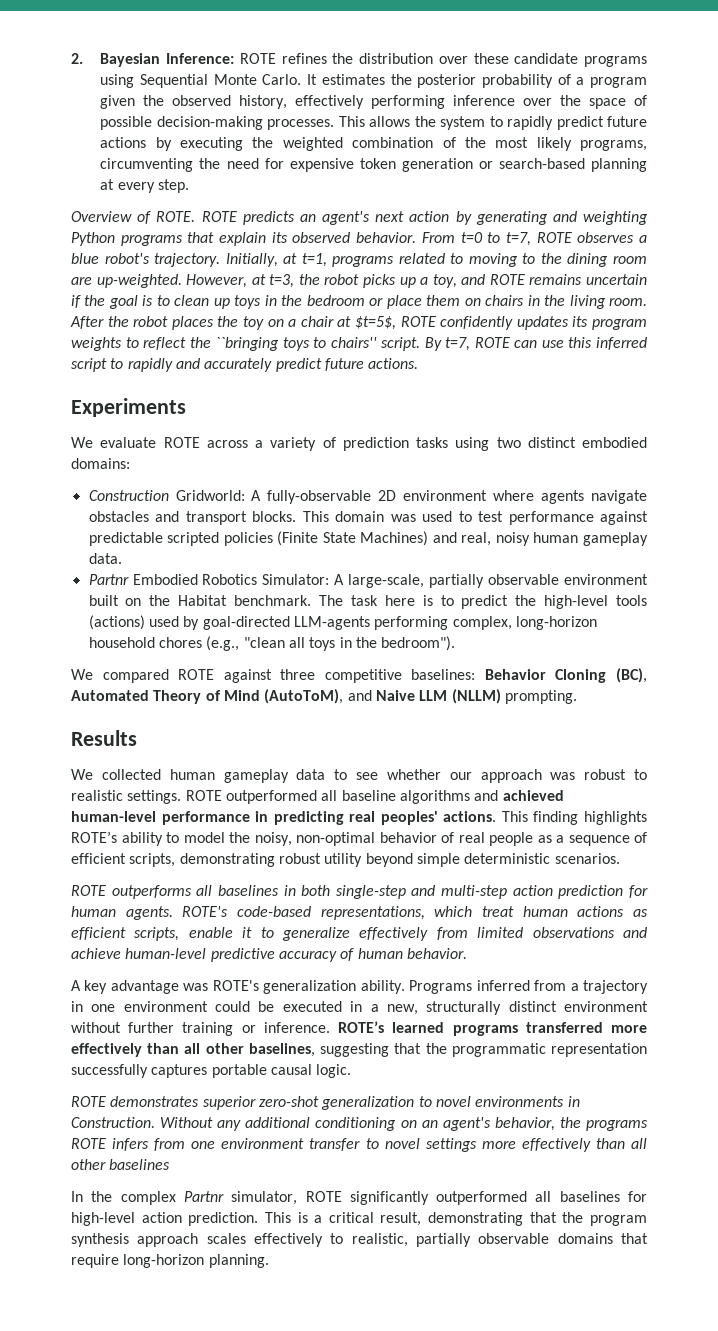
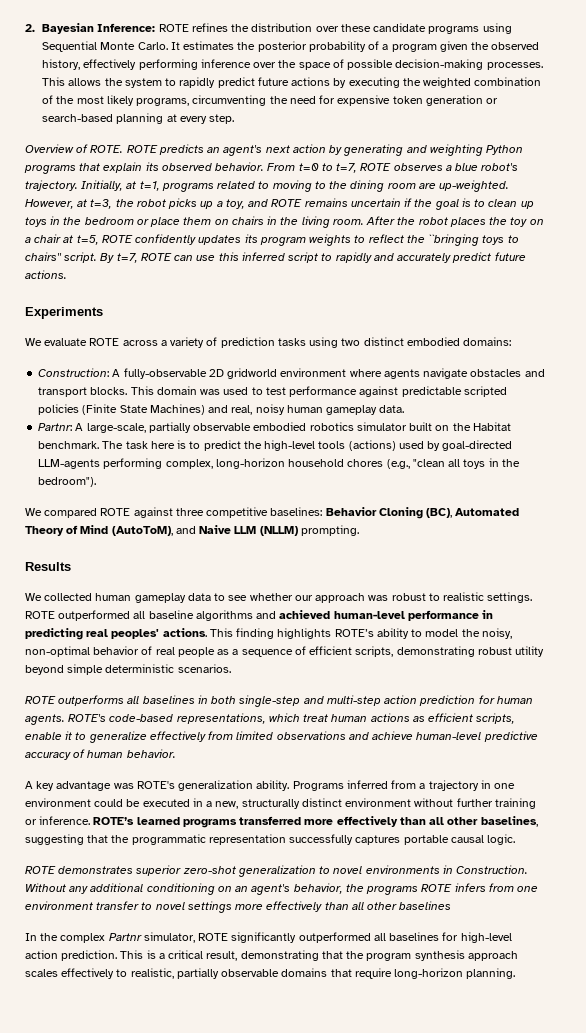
[355,316,396,330] $t=5$, -> [76,235,99,245] t=5,
[88,490,245,501] Construction Gridworld: -> [38,368,110,377] Construction:
(397, 495) none -> [227,368,278,379] gridworld
[88,574,330,585] Partnr Embodied Robotics Simulator: -> [38,423,73,431] Partnr:
[564,574,648,585] environment -> [253,422,407,431] embodied robotics simulator

